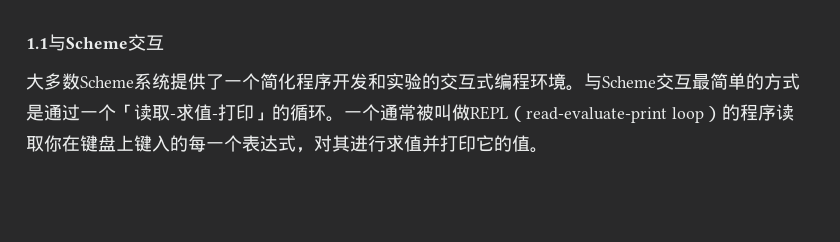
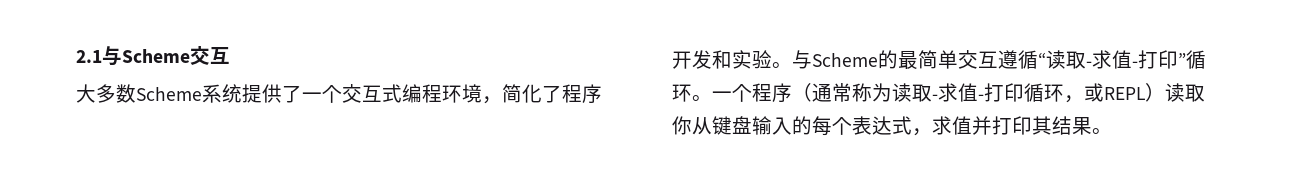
[26,38,48,49] 1.1 -> [76,50,102,63] 2.1
[260,73,800,91] [26,104,290,121] 简化程序开发和实验的交互式编程环境。与Scheme交互最简单的方式是通过一个「读取-求值-打印」的 -> [342,84,602,104] [672,50,1186,69] 交互式编程环境，简化了程序开发和实验。与Scheme的最简单交互遵循“读取-求值-打印”
[380,104,794,123] [26,135,224,152] 通常被叫做REPL（read-evaluate-print loop）的程序读取你在键盘上键入的每一 -> [752,83,1205,103] [672,116,832,136] 程序（通常称为读取-求值-打印循环，或REPL）读取你从键盘输入的每
[314,135,386,152] 对其进行 -> (932, 132) none
[476,135,530,152] 它的值 -> [1032,116,1092,135] 其结果

